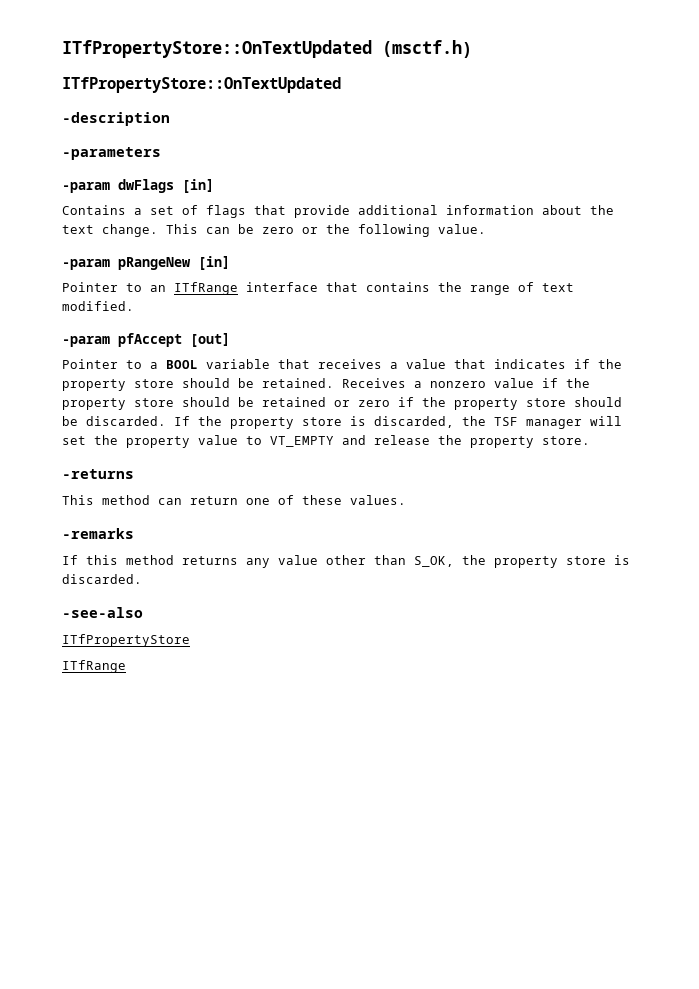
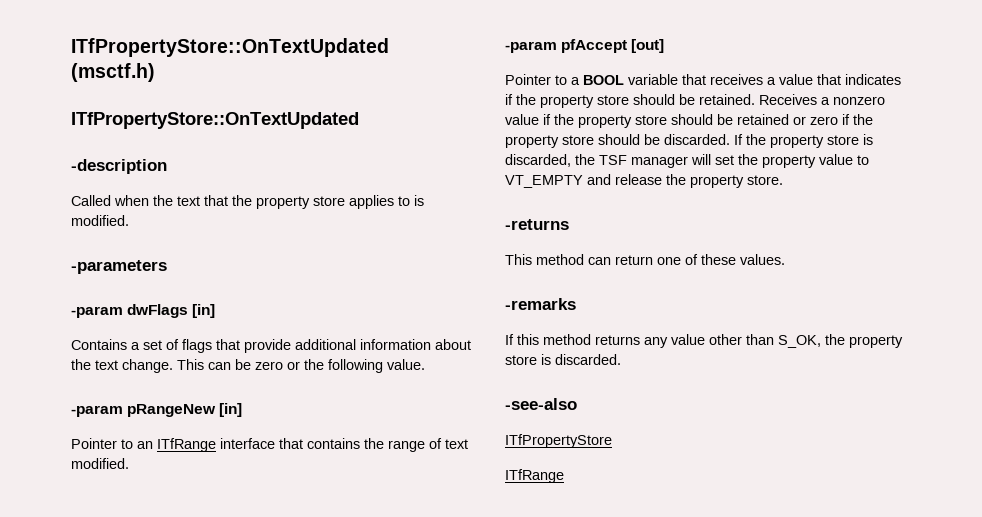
(170, 119) none -> [71,195,424,209] [71,215,129,226] // Called when the text that the property store applies to is modified.

